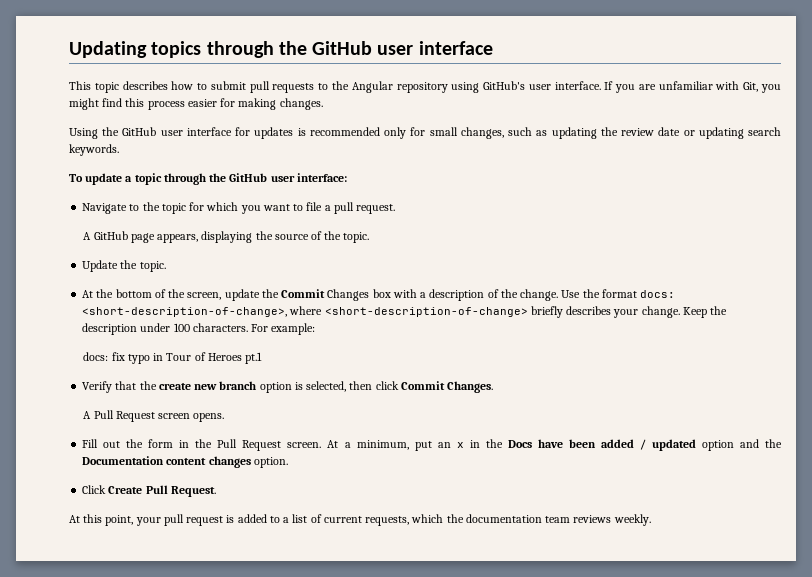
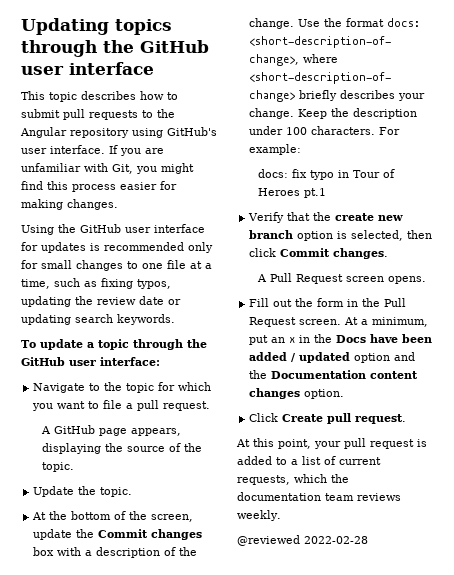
[460,127,548,139] changes, such as -> [76,260,212,271] [21,278,171,289] changes to one file at a time, such as fixing typos,
[327,289,370,301] Changes -> [151,529,203,540] changes
[447,381,494,393] Changes. -> [333,248,389,259] changes.
[145,485,216,497] Pull Request. -> [327,413,407,424] pull request.
(651, 520) none -> [237,535,368,546] // @reviewed 2022-02-28

